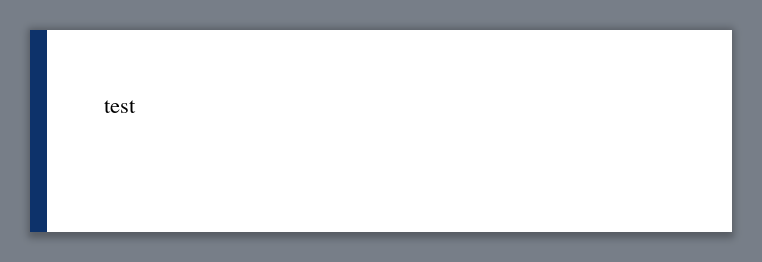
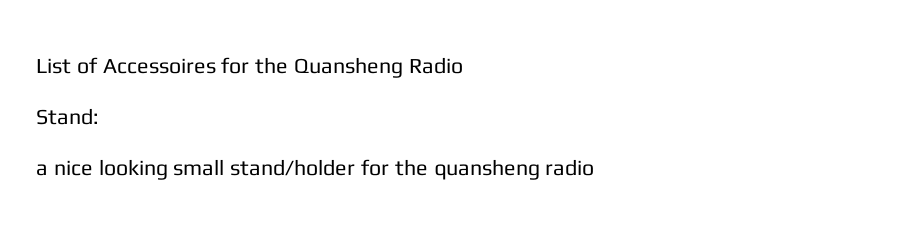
[104,100,136,113] test -> [36,57,463,78] [36,108,99,125] [36,159,595,180] List of Accessoires for the Quansheng Radio // Stand: // a nice looking small stand/holder for the quansheng radio

